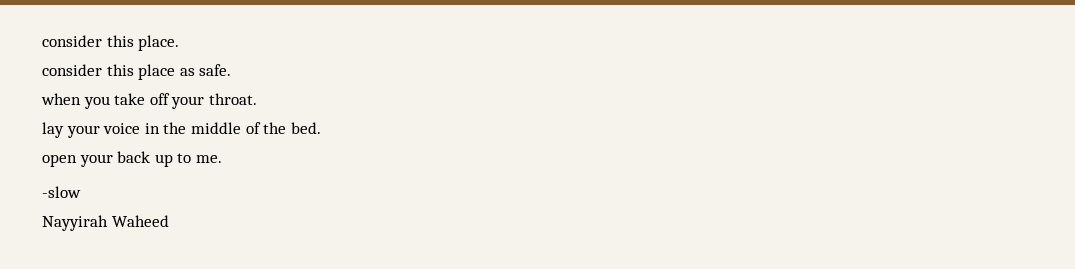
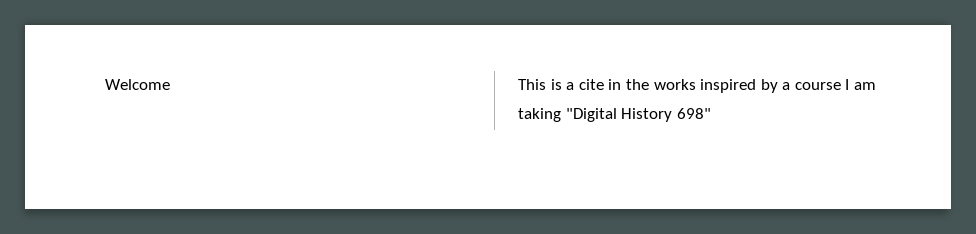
[42,35,180,51] [42,64,232,80] [41,93,257,109] [42,122,321,138] [42,151,222,167] [42,186,81,198] [42,215,169,231] consider this place. // consider this place as safe. // when you take off your throat. // lay your voice in the middle of the bed. // open your back up to me. // -slow // Nayyirah Waheed -> [105,79,170,90] [518,79,877,93] [518,108,711,122] Welcome // This is a cite in the works inspired by a course I am taking "Digital History 698"

